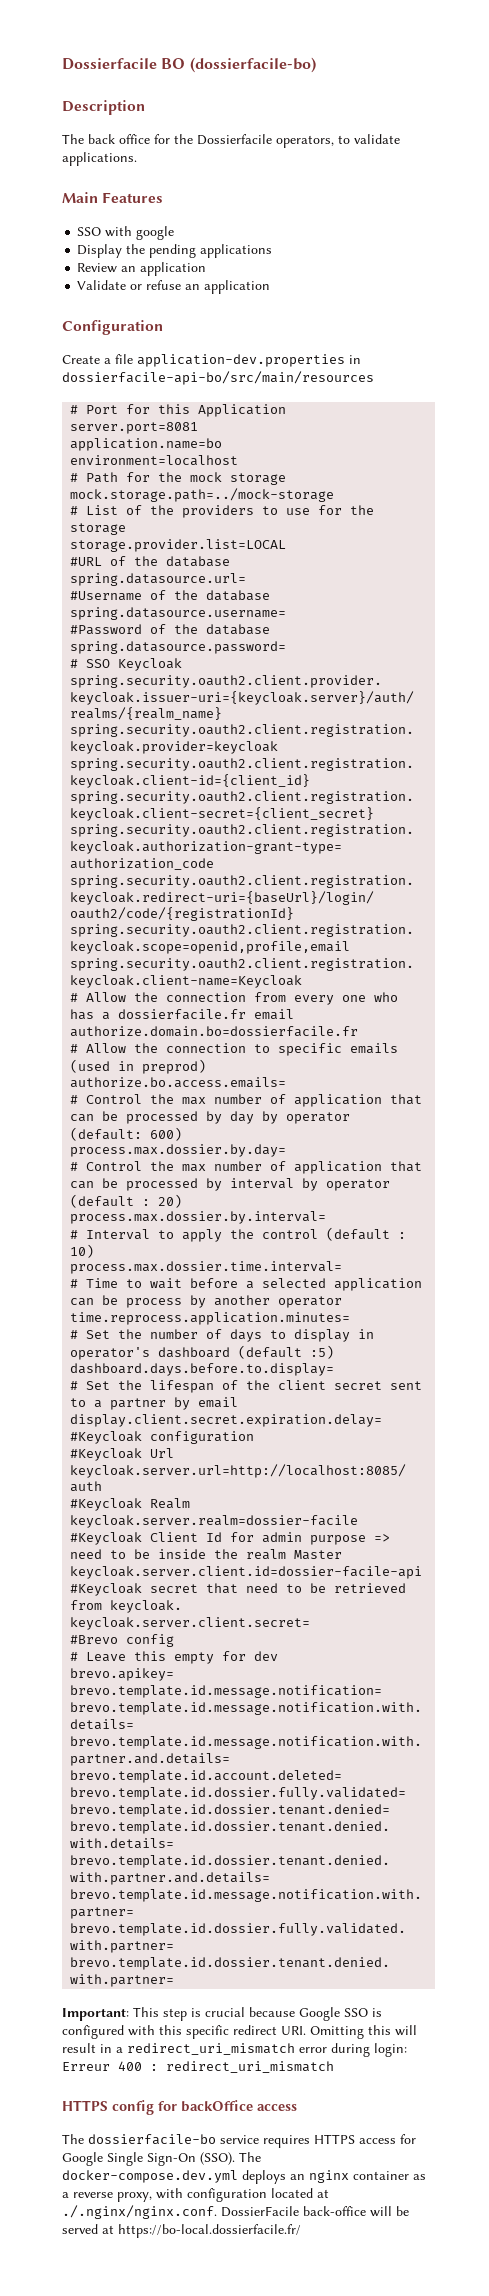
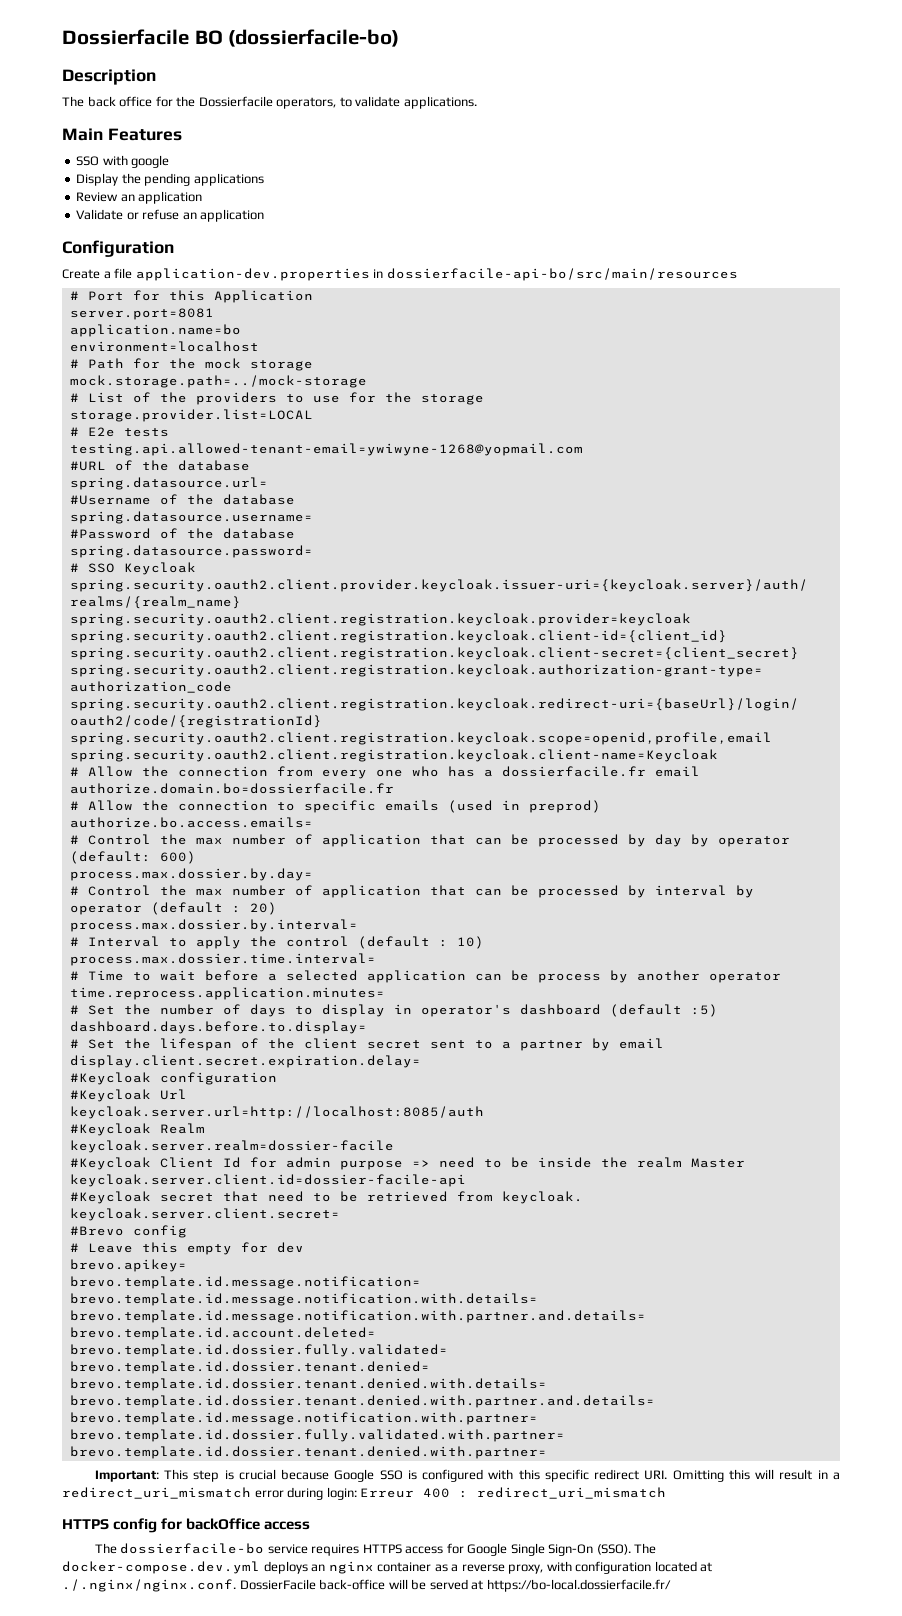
(287, 545) none -> [69,427,169,437] [69,443,583,456] // # E2e tests // testing.api.allowed-tenant-email=ywiwyne-1268@yopmail.com

